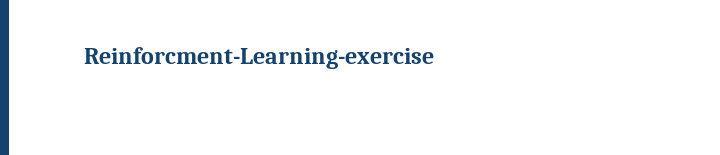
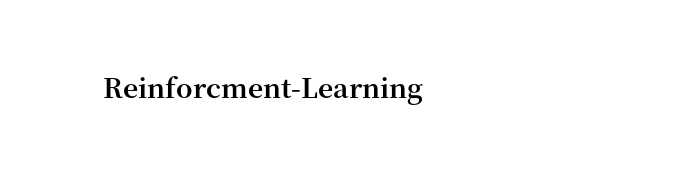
[84,47,434,69] Reinforcment-Learning-exercise -> [103,76,423,105] Reinforcment-Learning

